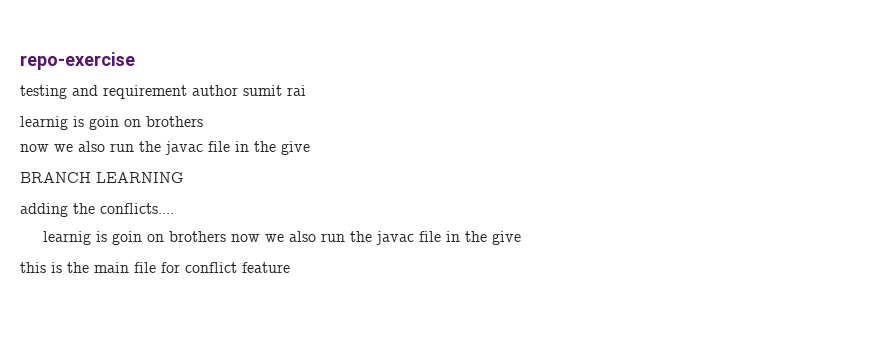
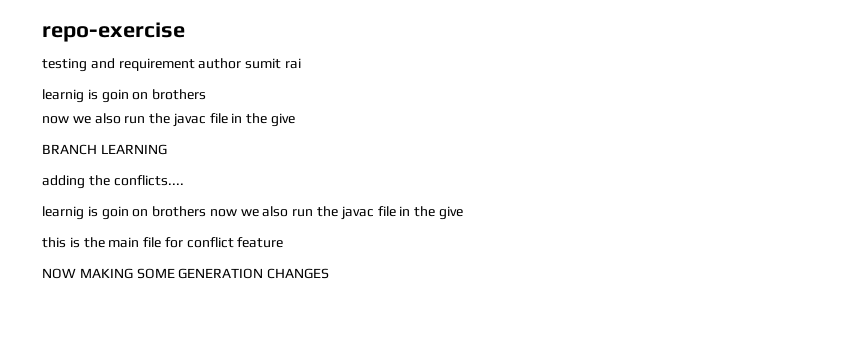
(290, 267) none -> [42,268,330,279] // NOW MAKING SOME GENERATION CHANGES

